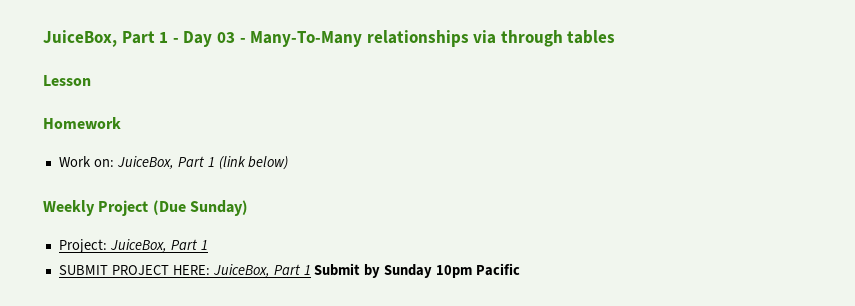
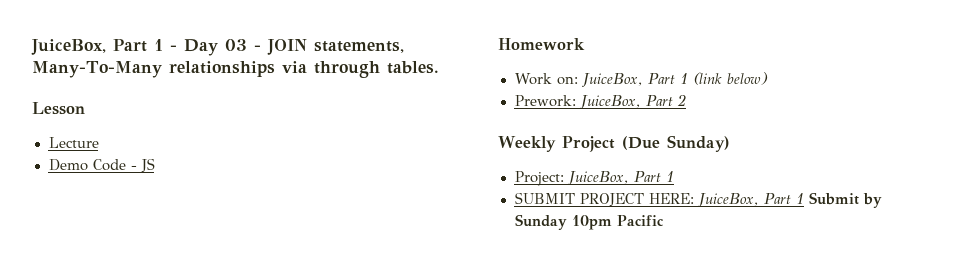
(246, 40) none -> [267,39,404,55] JOIN statements,
[567,30,616,44] tables -> [386,61,439,74] tables.
(91, 80) none -> [48,137,99,148] [48,158,155,173] // Lecture // Demo Code - JS
(289, 163) none -> [514,94,686,109] // Prework: JuiceBox, Part 2

